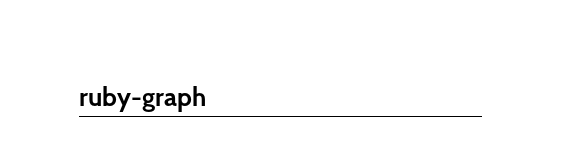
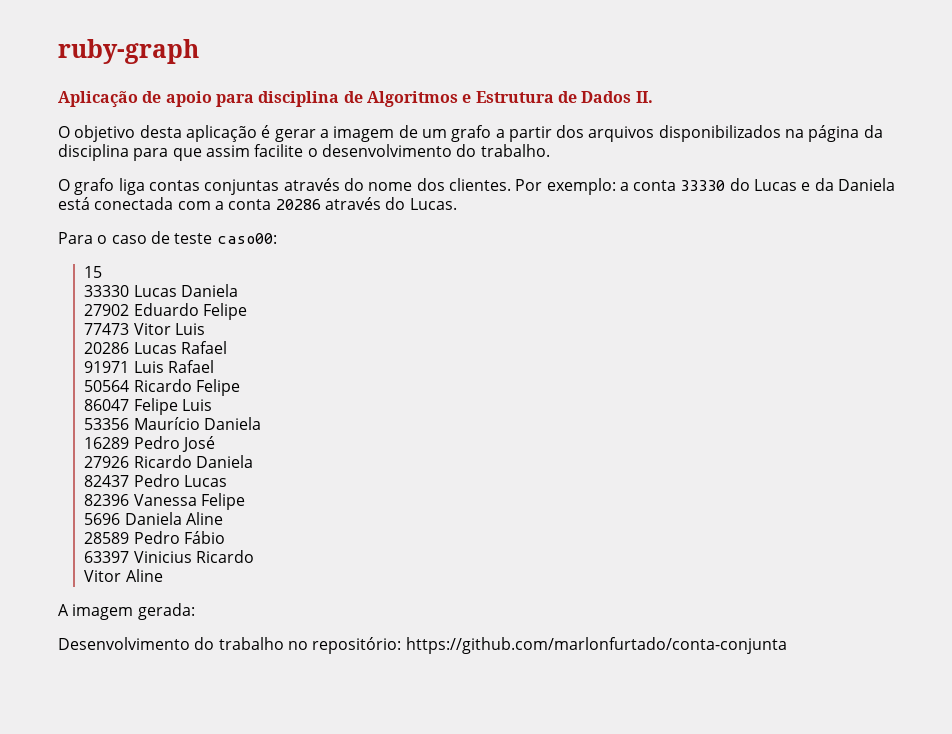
(206, 99) none -> [58,91,653,108] [58,125,883,142] [58,144,550,161] [58,178,896,195] [58,197,457,210] [58,231,277,244] [84,266,103,278] [84,284,238,297] [84,303,247,320] [84,323,205,335] [84,341,227,354] [84,360,214,373] [84,379,240,396] [84,398,212,415] [84,417,261,430] [84,436,215,452] [84,455,253,468] [84,474,227,487] [84,493,245,510] [84,512,223,525] [84,531,225,544] [84,550,254,563] [84,569,163,582] [58,603,195,620] [58,637,787,654] // Aplicação de apoio para disciplina de Algoritmos e Estrutura de Dados II. // O objetivo desta aplicação é gerar a imagem de um grafo a partir dos arquivos disponibilizados na página da disciplina para que assim facilite o desenvolvimento do trabalho. // O grafo liga contas conjuntas através do nome dos clientes. Por exemplo: a conta 33330 do Lucas e da Daniela está conectada com a conta 20286 através do Lucas. // Para o caso de teste caso00: // 15 // 33330 Lucas Daniela // 27902 Eduardo Felipe // 77473 Vitor Luis // 20286 Lucas Rafael // 91971 Luis Rafael // 50564 Ricardo Felipe // 86047 Felipe Luis // 53356 Maurício Daniela // 16289 Pedro José // 27926 Ricardo Daniela // 82437 Pedro Lucas // 82396 Vanessa Felipe // 5696 Daniela Aline // 28589 Pedro Fábio // 63397 Vinicius Ricardo // Vitor Aline // A imagem gerada: // Desenvolvimento do trabalho no repositório: https://github.com/marlonfurtado/conta-conjunta

